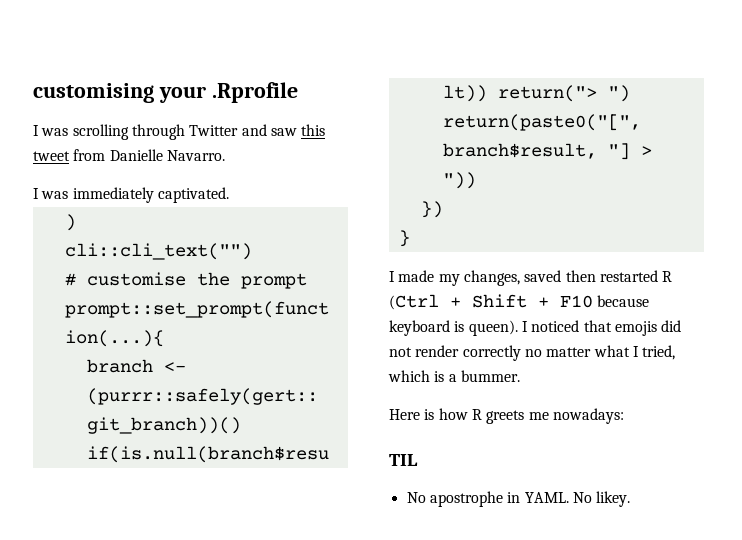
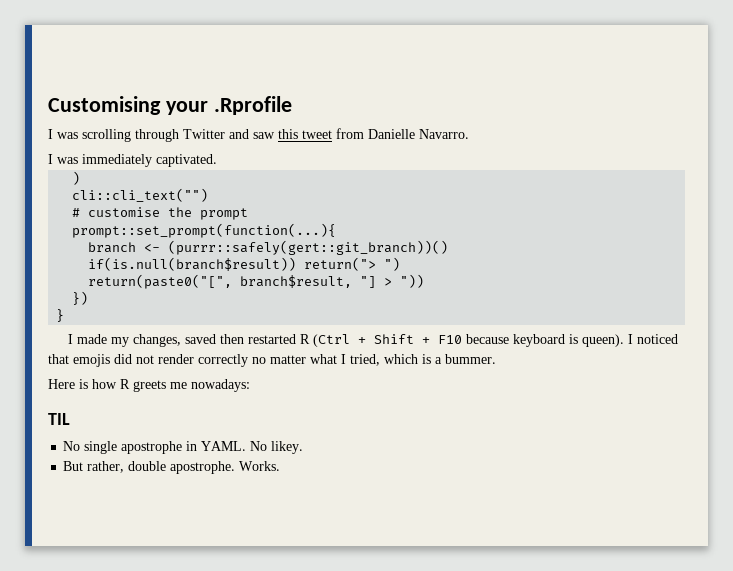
[33,83,154,103] customising -> [48,96,161,115] Customising
(426, 497) none -> [84,441,118,454] single
(631, 499) none -> [63,461,281,474] // But rather, double apostrophe. Works.

